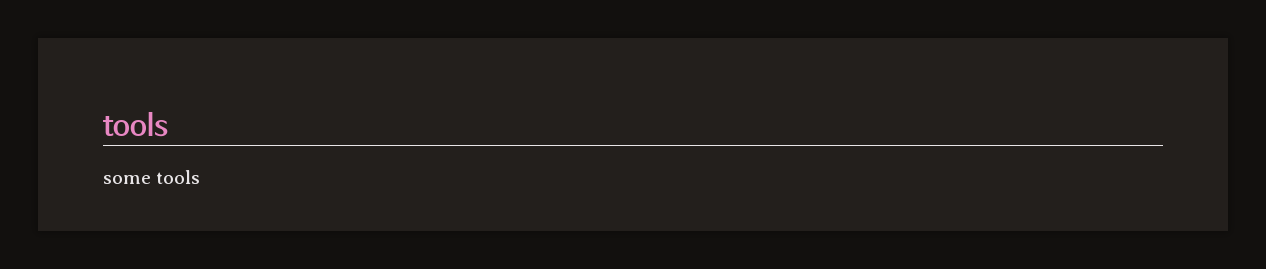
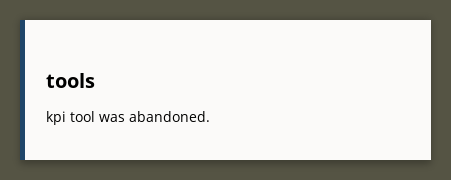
[103,170,201,184] some tools -> [46,111,210,125] kpi tool was abandoned.

